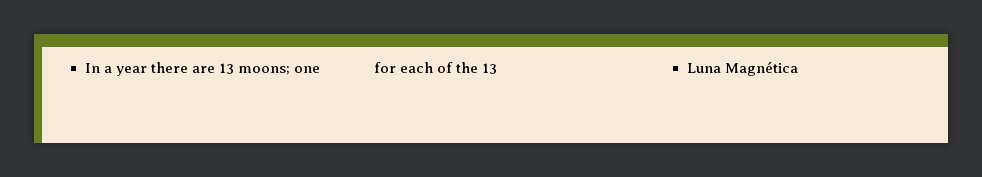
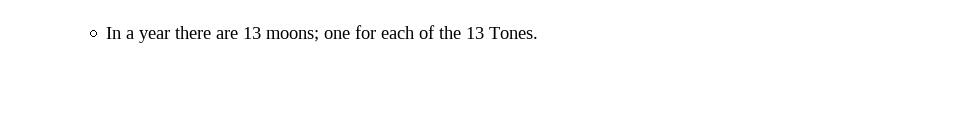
[686,61,798,76] // Luna Magnética -> [489,27,539,39] Tones.

